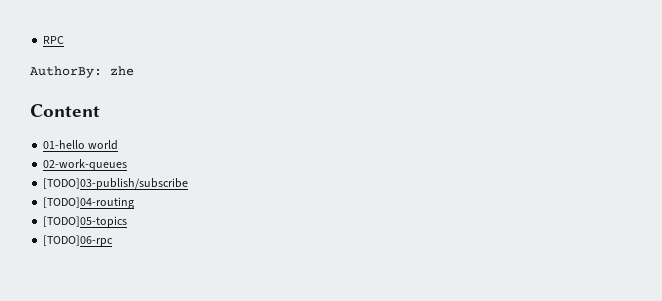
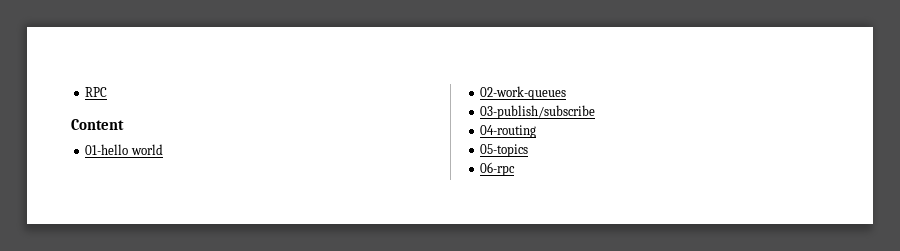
[30,66,134,78] // AuthorBy: zhe -> (108, 92) none
[43,178,189,190] [43,197,135,209] [43,216,128,228] [43,235,114,247] [TODO]03-publish/subscribe // [TODO]04-routing // [TODO]05-topics // [TODO]06-rpc -> [480,105,596,119] [480,125,537,138] [480,144,529,157] [480,162,516,176] 03-publish/subscribe // 04-routing // 05-topics // 06-rpc

